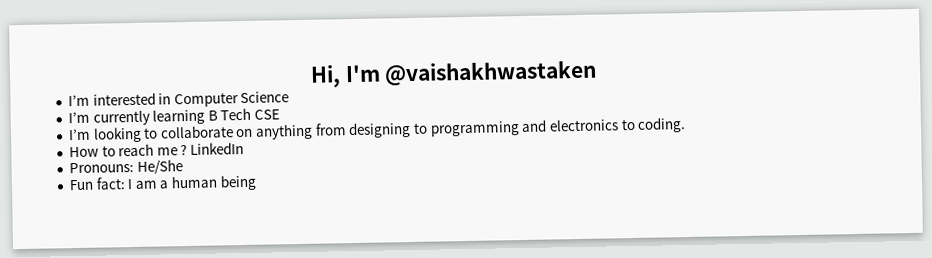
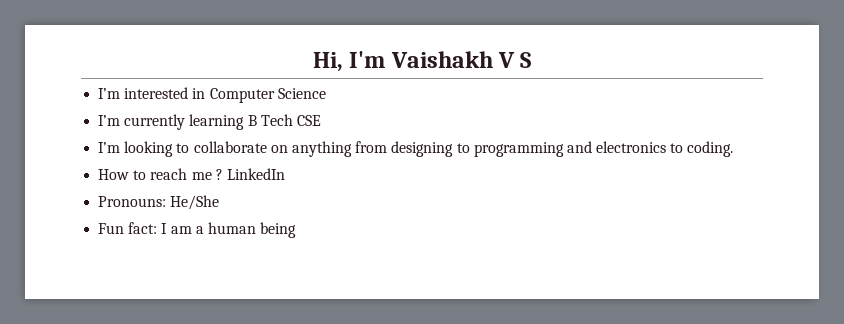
[384,59,598,86] @vaishakhwastaken -> [390,51,532,68] Vaishakh V S

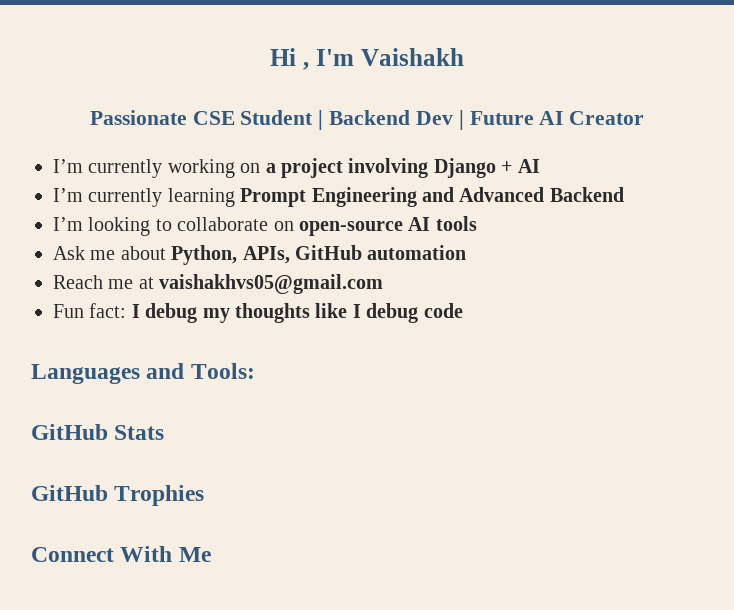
[312,52,343,72] Hi, -> [270,48,310,70] Hi ,
[497,52,532,68] [98,87,326,103] [98,114,321,130] V S // I’m interested in Computer Science // I’m currently learning B Tech CSE -> [89,110,645,130] [53,158,540,178] [53,187,624,207] // Passionate CSE Student | Backend Dev | Future AI Creator // I’m currently working on a project involving Django + AI // I’m currently learning Prompt Engineering and Advanced Backend
[291,141,734,157] [98,168,285,180] [98,195,220,210] [98,222,297,238] anything from designing to programming and electronics to coding. // How to reach me ? LinkedIn // Pronouns: He/She // Fun fact: I am a human being -> [299,216,477,236] [53,245,467,265] [53,274,384,294] [53,303,463,323] [31,363,255,384] [31,424,165,440] [31,485,205,506] [31,546,211,562] open-source AI tools // Ask me about Python, APIs, GitHub automation // Reach me at vaishakhvs05@gmail.com // Fun fact: I debug my thoughts like I debug code // Languages and Tools: // GitHub Stats // GitHub Trophies // Connect With Me

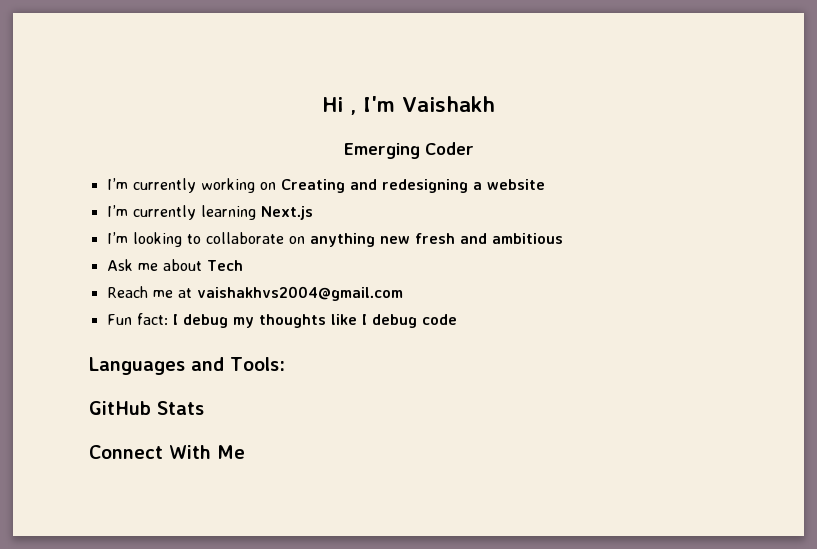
[89,110,645,130] [53,158,540,178] [53,187,624,207] Passionate CSE Student | Backend Dev | Future AI Creator // I’m currently working on a project involving Django + AI // I’m currently learning Prompt Engineering and Advanced Backend -> [343,142,474,159] [106,178,545,193] [106,205,313,220] Emerging Coder // I’m currently working on Creating and redesigning a website // I’m currently learning Next.js
[299,216,477,236] open-source AI tools -> [309,233,563,247] anything new fresh and ambitious
[171,245,467,265] Python, APIs, GitHub automation -> [206,260,243,271] Tech
[159,274,384,294] vaishakhvs05@gmail.com -> [196,286,403,301] vaishakhvs2004@gmail.com
[31,485,205,506] // GitHub Trophies -> (204, 408) none

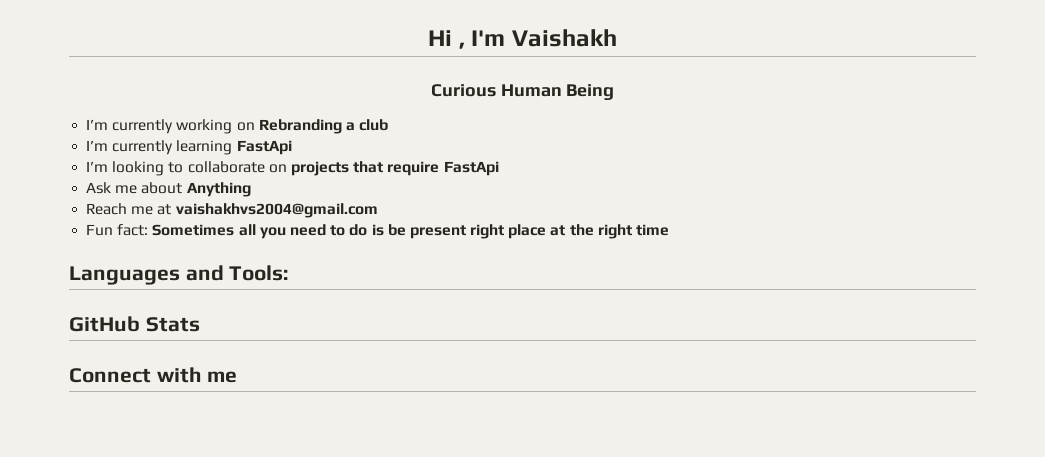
[343,142,474,159] Emerging Coder -> [430,84,615,100] Curious Human Being
[280,179,545,193] Creating and redesigning a website -> [258,119,389,134] Rebranding a club
[260,206,313,220] Next.js -> [236,140,292,155] FastApi
[309,233,563,247] anything new fresh and ambitious -> [290,161,499,176] projects that require FastApi
[206,260,243,271] Tech -> [186,182,251,197] Anything
[172,314,457,328] I debug my thoughts like I debug code -> [152,224,670,239] Sometimes all you need to do is be present right place at the right time
[169,445,245,459] With Me -> [156,367,238,383] with me

